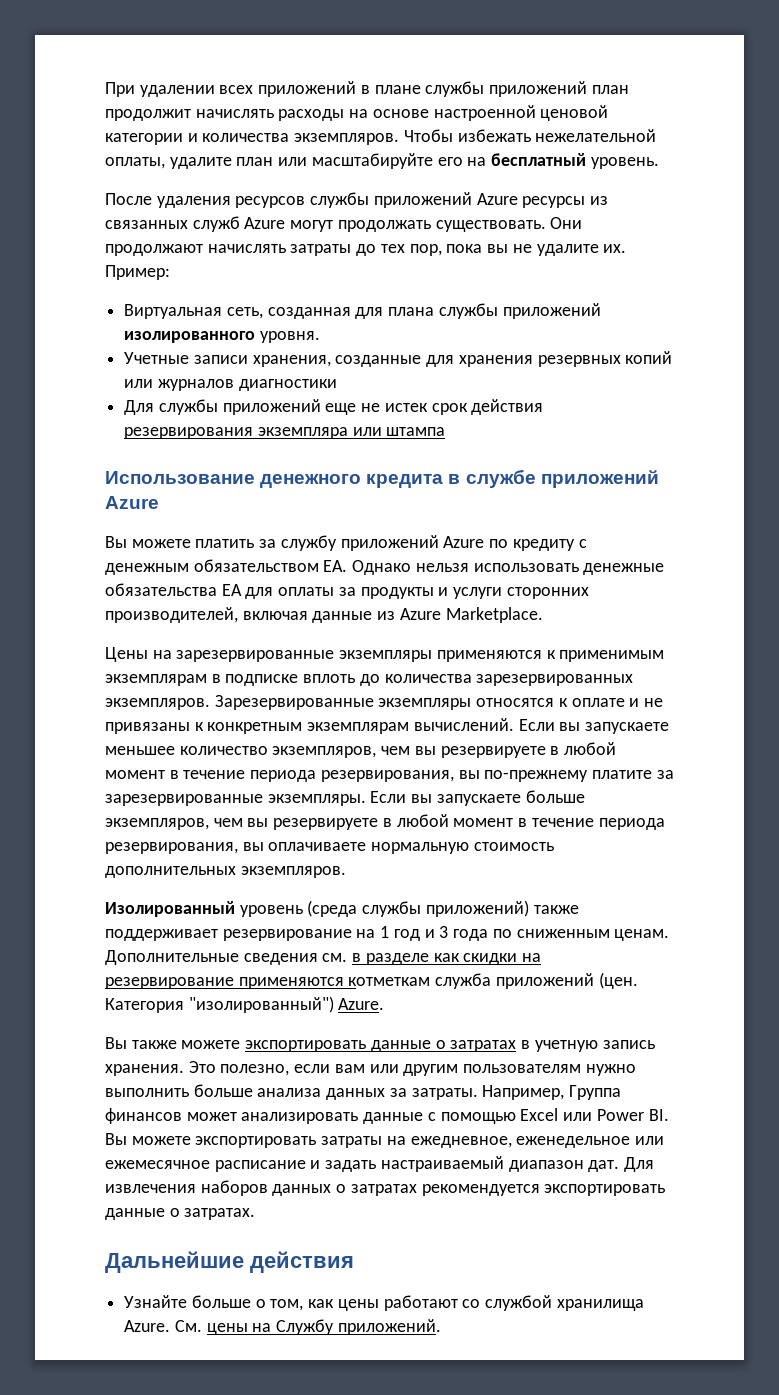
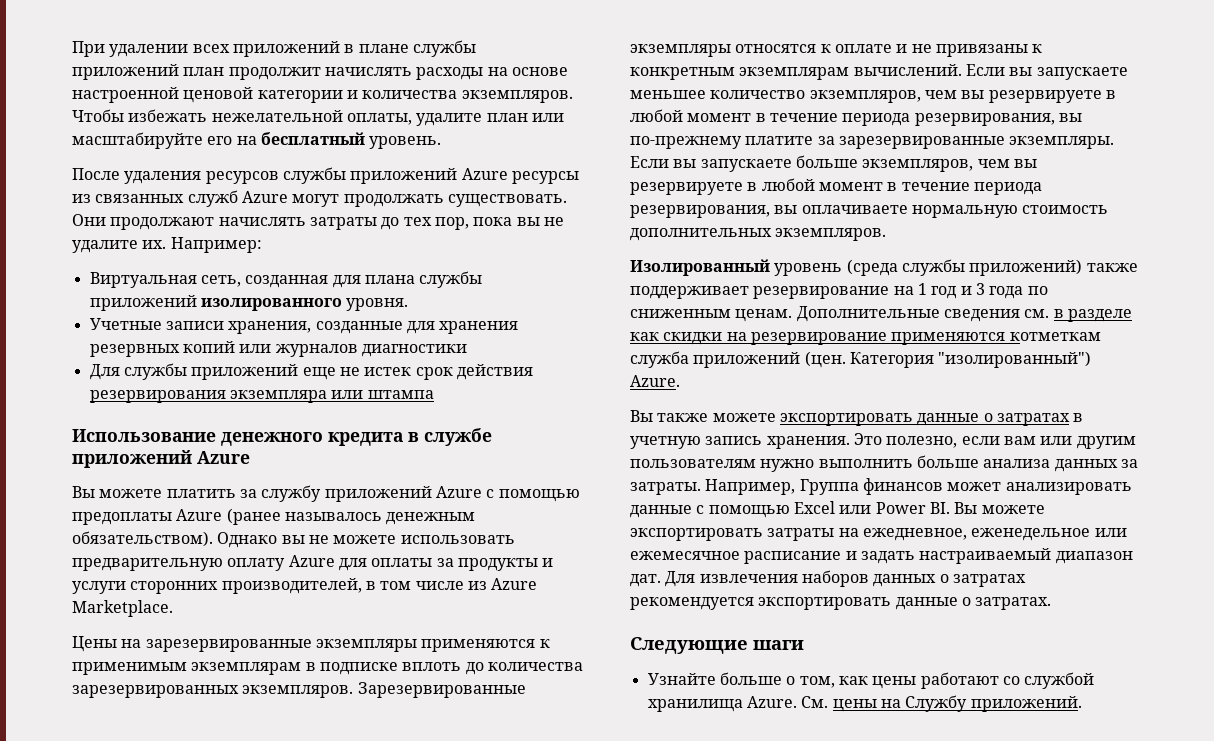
[105,265,170,280] Пример: -> [170,237,262,253] Например:
[489,539,587,551] [105,559,665,575] [105,583,242,596] по кредиту с денежным обязательством EA. Однако нельзя использовать денежные обязательства EA -> [486,489,580,502] [72,508,476,525] [72,531,515,548] [72,555,335,571] с помощью предоплаты Azure (ранее называлось денежным обязательством). Однако вы не можете использовать предварительную оплату Azure
[242,611,373,623] включая данные -> [365,581,464,590] в том числе
[105,1251,354,1273] Дальнейшие действия -> [630,637,804,654] Следующие шаги

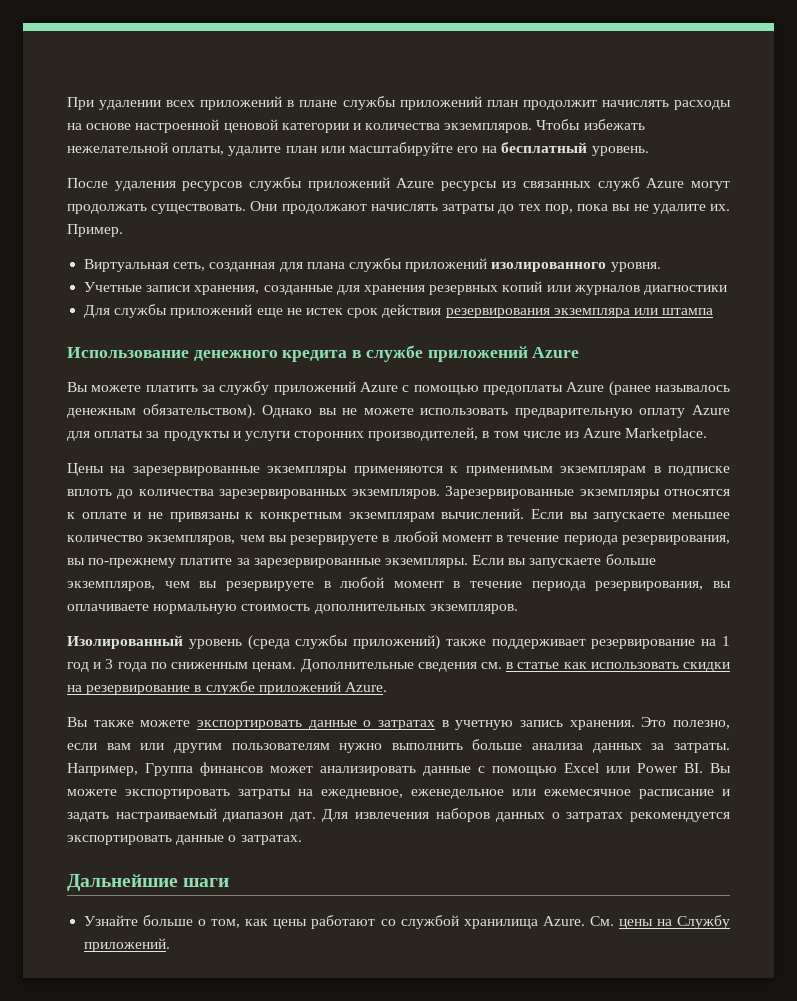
[170,237,262,253] Например: -> [67,224,123,237] Пример.
[1067,309,1132,322] [630,332,1101,345] [630,351,1092,368] разделе как скидки на резервирование применяются котметкам служба приложений (цен. Категория "изолированный") -> [517,662,730,672] [67,681,341,695] статье как использовать скидки на резервирование в службе приложений
[630,637,748,654] Следующие -> [67,874,178,891] Дальнейшие

